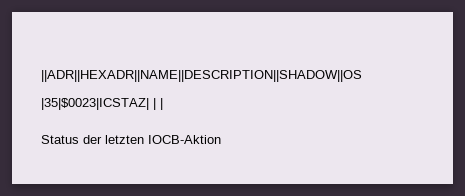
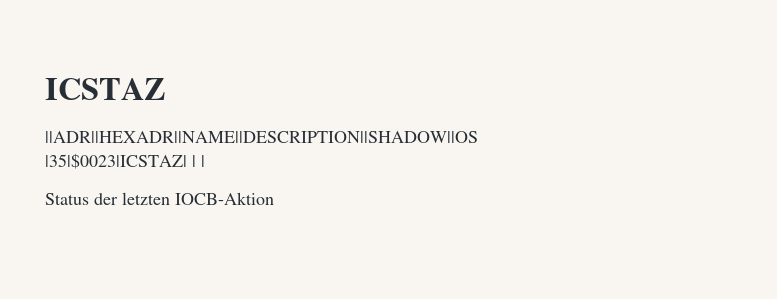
(41, 76) none -> [45,78,166,100] ICSTAZ //

